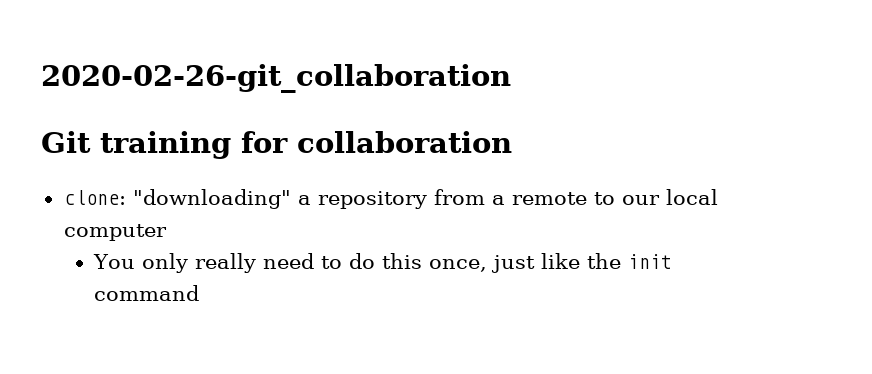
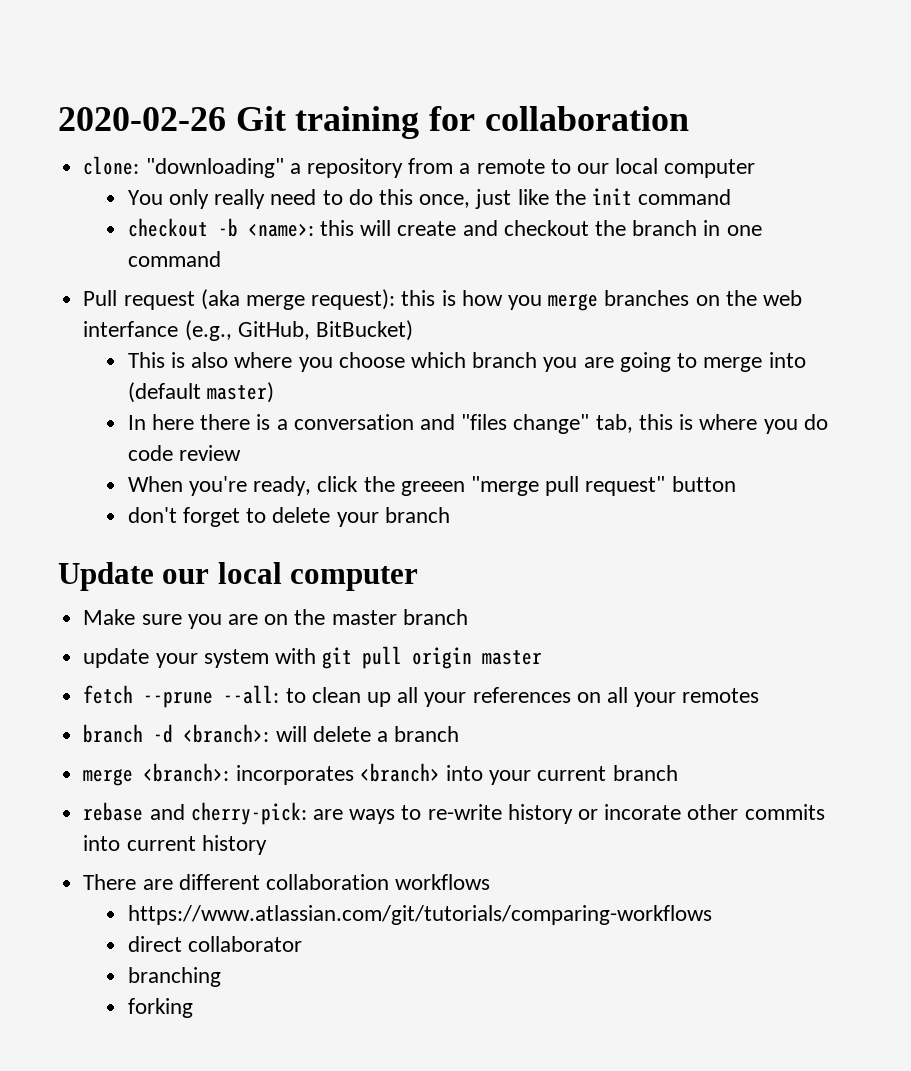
[41,64,511,93] 2020-02-26-git_collaboration // -> [58,107,226,131] 2020-02-26
(200, 293) none -> [127,218,762,237] [127,251,221,267] [83,289,803,311] [83,320,413,341] [127,352,806,372] [127,382,275,403] [127,414,828,434] [127,445,242,461] [127,476,736,496] [127,507,450,527] [58,562,419,591] [83,609,468,629] [83,646,543,669] [83,685,760,708] [83,724,460,743] [83,763,678,786] [83,802,825,825] [83,835,267,855] [83,874,491,890] [127,905,712,925] [127,936,303,952] [127,967,221,987] [127,998,193,1018] // checkout -b <name>: this will create and checkout the branch in one command // Pull request (aka merge request): this is how you merge branches on the web interfance (e.g., GitHub, BitBucket) // This is also where you choose which branch you are going to merge into (default master) // In here there is a conversation and "files change" tab, this is where you do code review // When you're ready, click the greeen "merge pull request" button // don't forget to delete your branch // Update our local computer // Make sure you are on the master branch // update your system with git pull origin master // fetch --prune --all: to clean up all your references on all your remotes // branch -d <branch>: will delete a branch // merge <branch>: incorporates <branch> into your current branch // rebase and cherry-pick: are ways to re-write history or incorate other commits into current history // There are different collaboration workflows // https://www.atlassian.com/git/tutorials/comparing-workflows // direct collaborator // branching // forking

